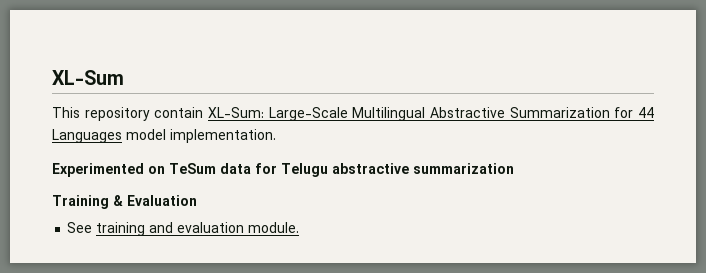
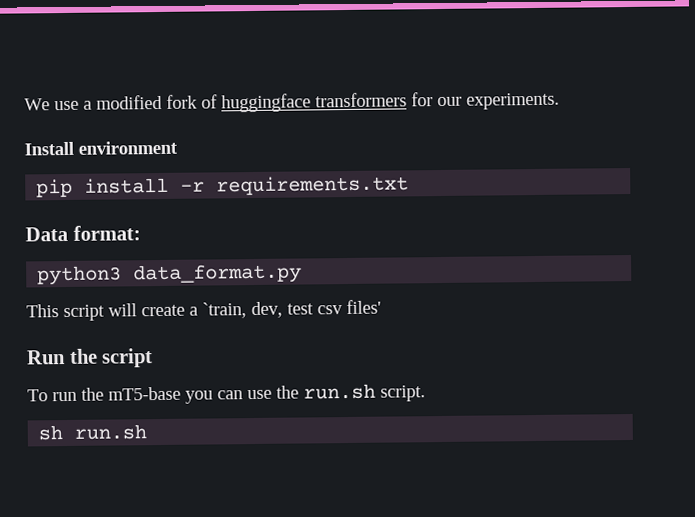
[52,70,124,85] [52,107,654,121] [52,129,276,143] [52,163,514,177] [52,195,197,209] [67,222,300,236] XL-Sum // This repository contain XL-Sum: Large-Scale Multilingual Abstractive Summarization for 44 Languages model implementation. // Experimented on TeSum data for Telugu abstractive summarization // Training & Evaluation // See training and evaluation module. -> [24,92,560,113] [24,140,178,156] [36,175,410,198] [25,225,141,242] [37,263,303,286] [26,299,381,322] [26,348,154,368] [27,383,426,404] [38,424,148,441] We use a modified fork of huggingface transformers for our experiments. // Install environment // pip install -r requirements.txt // Data format: // python3 data_format.py // This script will create a `train, dev, test csv files' // Run the script // To run the mT5-base you can use the run.sh script. // sh run.sh

